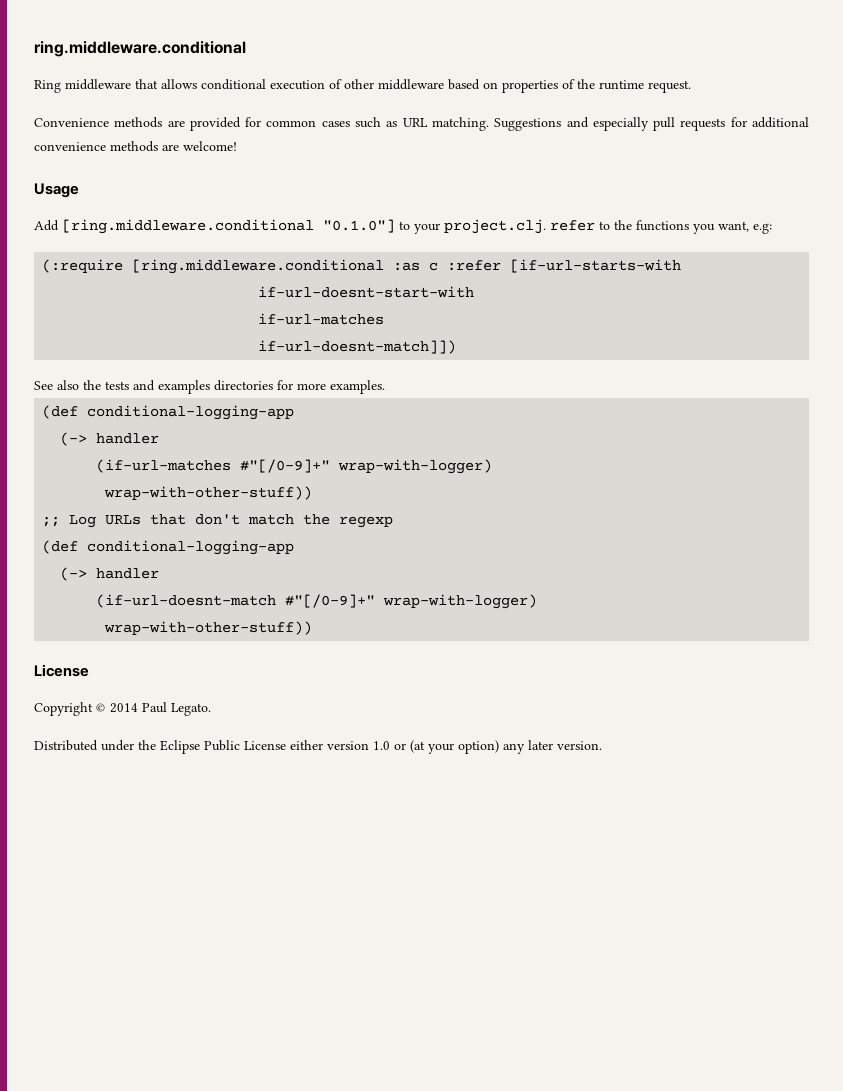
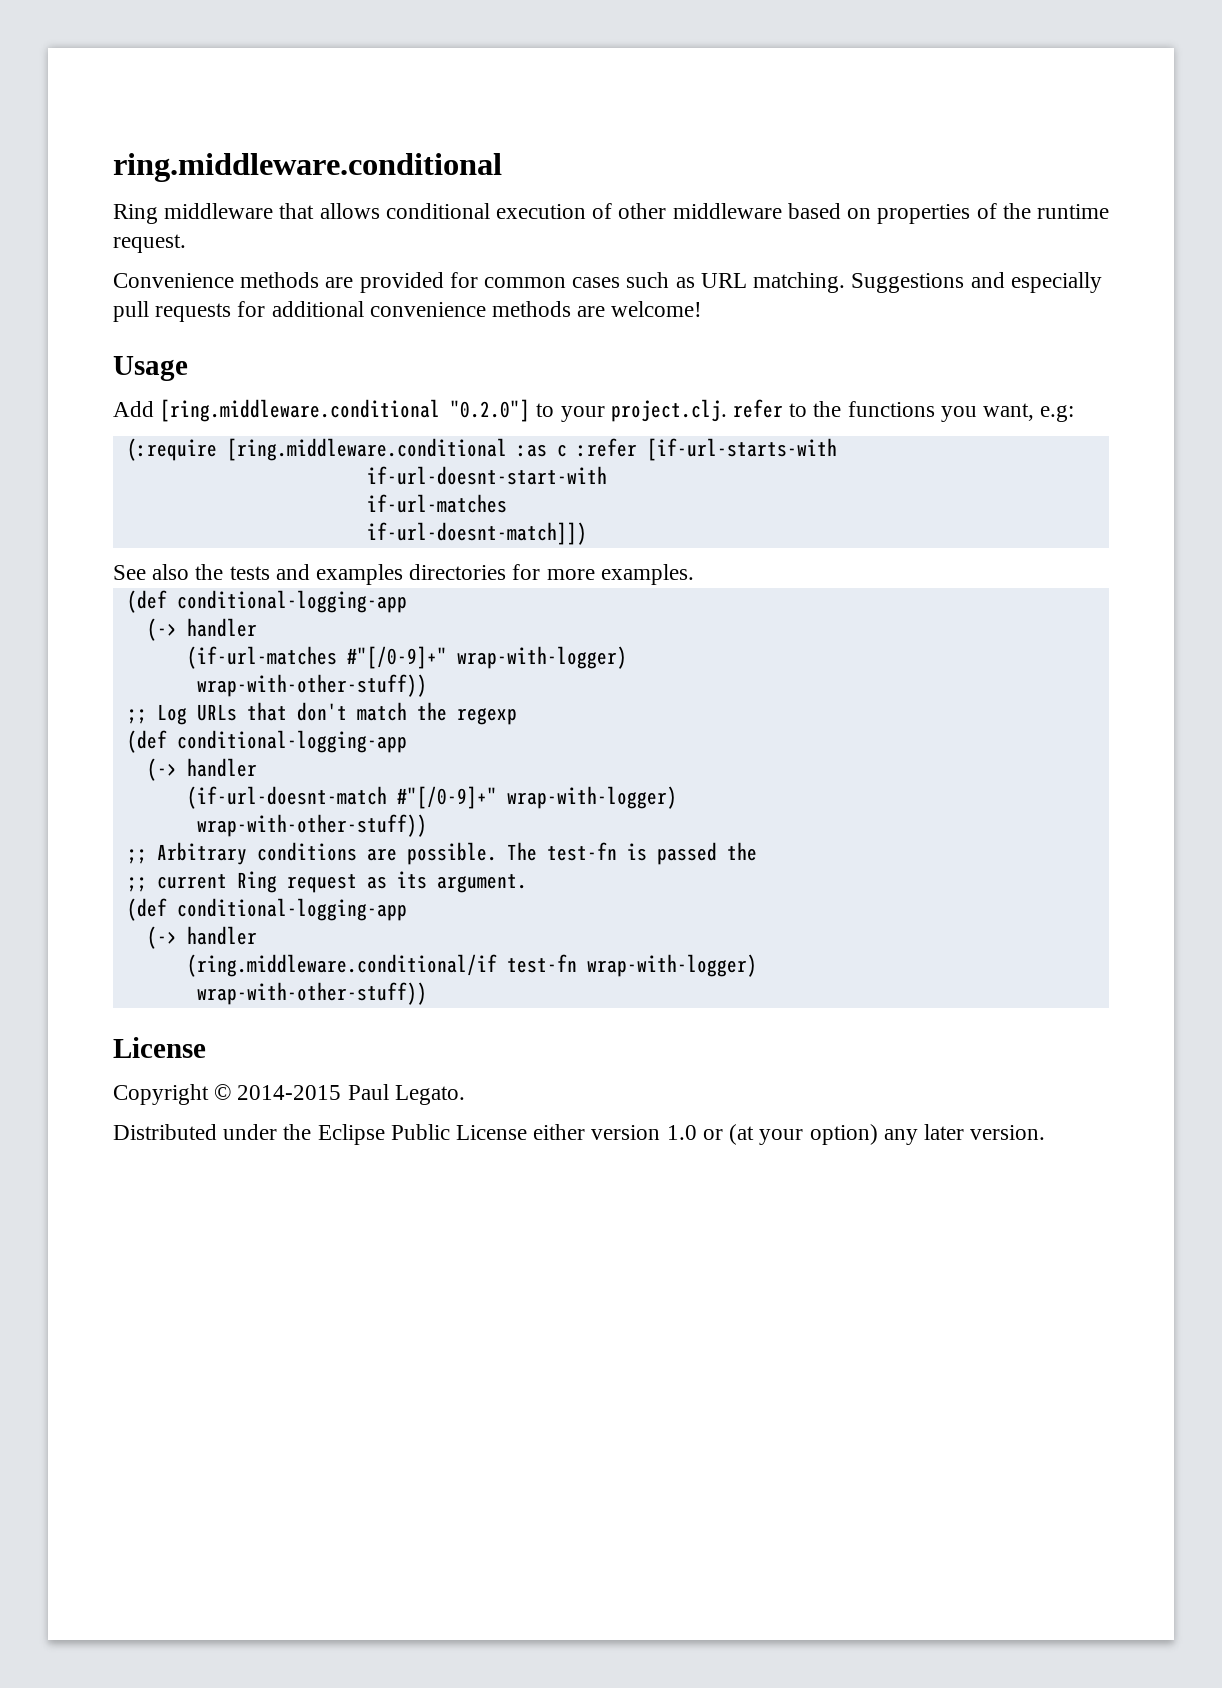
[323,219,395,233] "0.1.0"] -> [450,399,531,422] "0.2.0"]
(313, 628) none -> [126,842,757,865] [126,871,527,893] [126,898,407,921] [146,926,257,949] [186,954,757,977] [196,982,427,1005] // ;; Arbitrary conditions are possible. The test-fn is passed the // ;; current Ring request as its argument. // (def conditional-logging-app // (-> handler // (ring.middleware.conditional/if test-fn wrap-with-logger) // wrap-with-other-stuff))
[110,703,138,713] 2014 -> [237,1085,342,1100] 2014-2015

